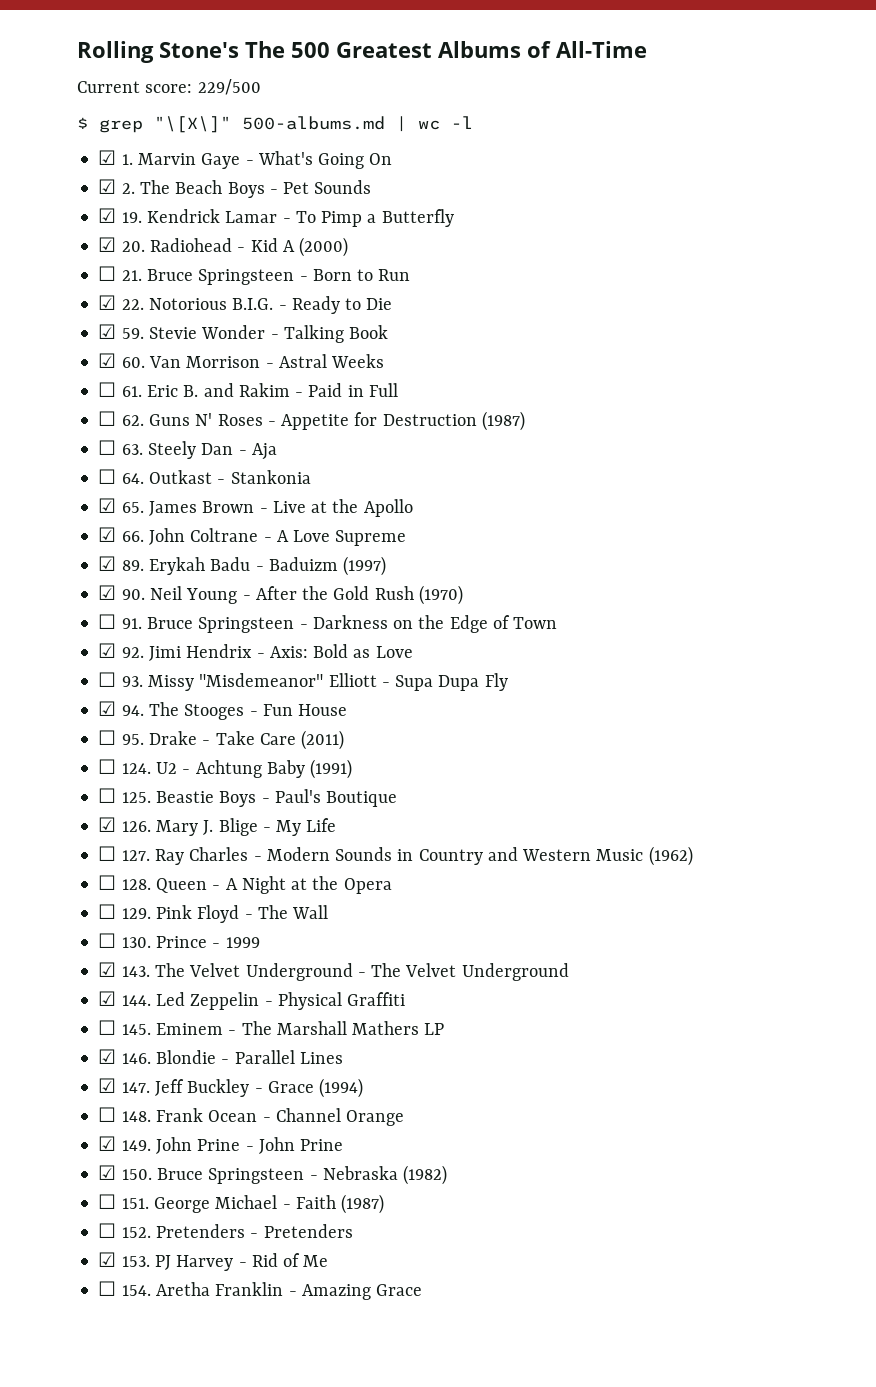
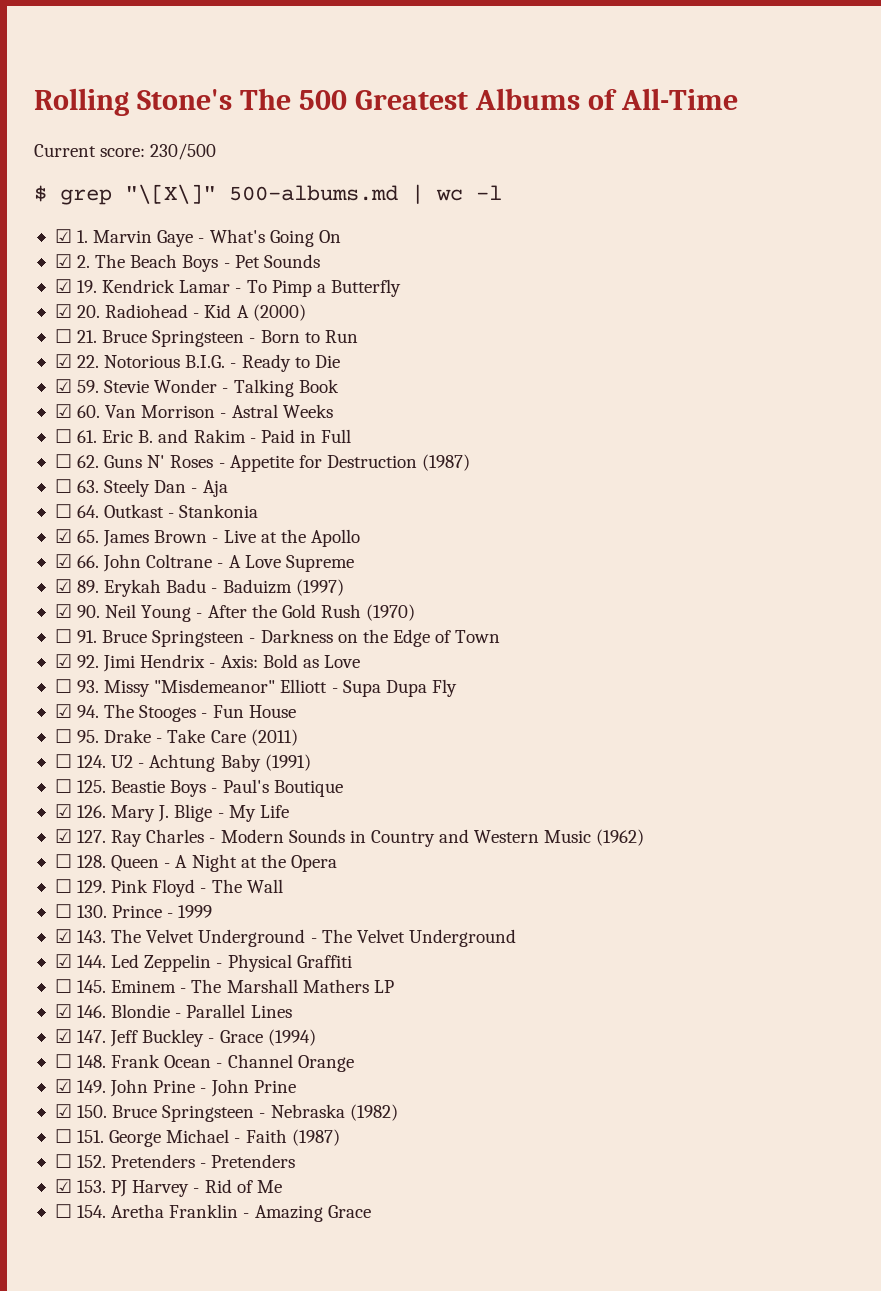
[197,79,261,95] 229/500 -> [150,143,217,160] 230/500
[98,846,117,861] ☐ -> [54,829,72,843] ☑

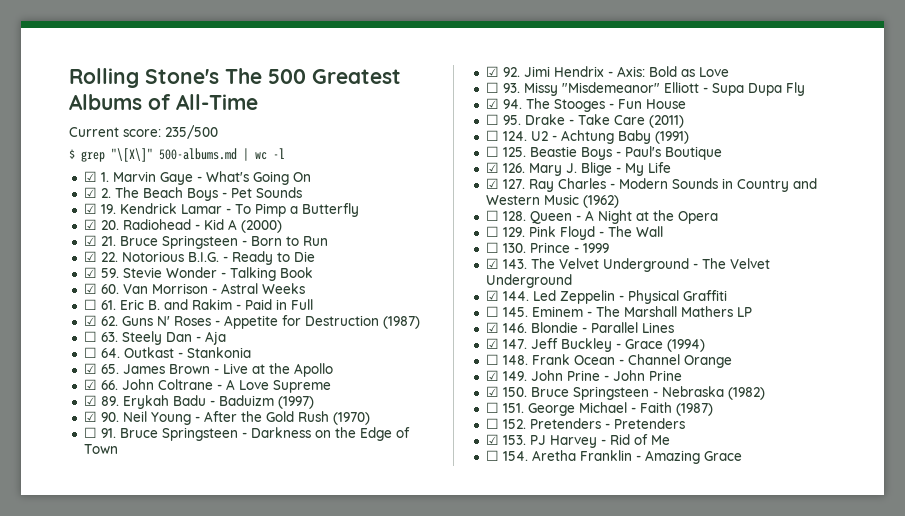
[150,143,217,160] 230/500 -> [165,125,218,139] 235/500
[54,329,72,343] ☐ -> [83,235,97,246] ☑
[54,454,72,468] ☐ -> [83,315,97,326] ☑

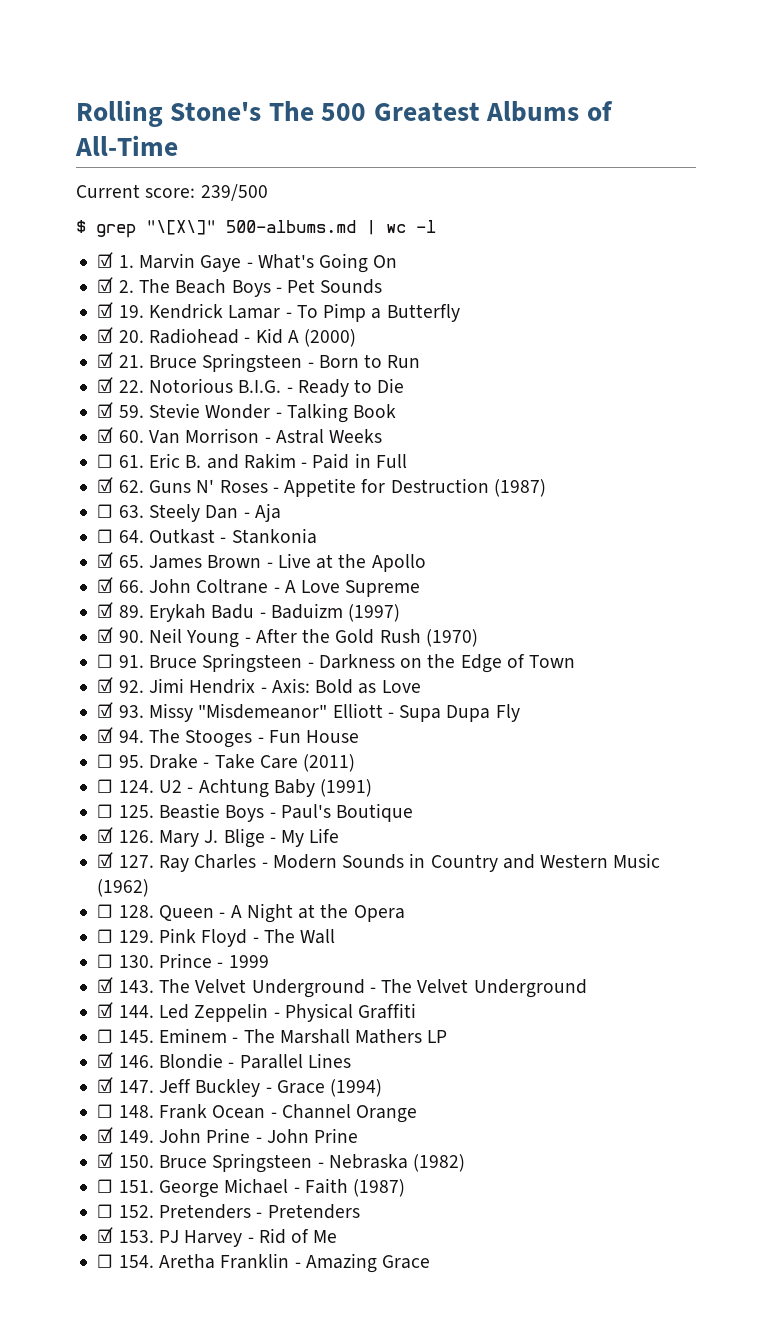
[165,125,218,139] 235/500 -> [200,184,268,201] 239/500
[485,82,499,93] ☐ -> [97,702,114,718] ☑

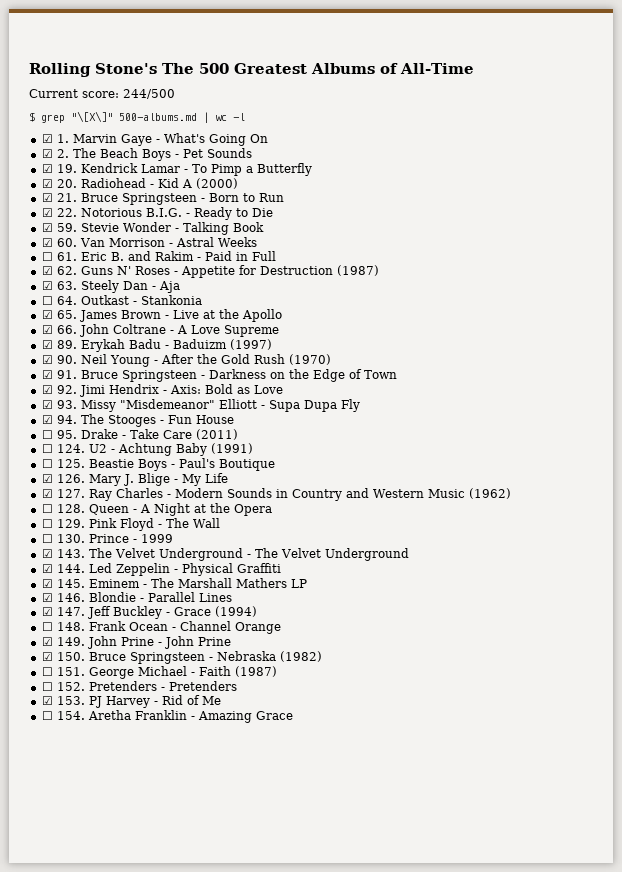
[200,184,268,201] 239/500 -> [123,89,175,99] 244/500
[97,504,114,518] ☐ -> [41,281,53,290] ☑
[97,654,114,668] ☐ -> [41,370,53,379] ☑
[97,1029,114,1043] ☐ -> [41,579,53,588] ☑

